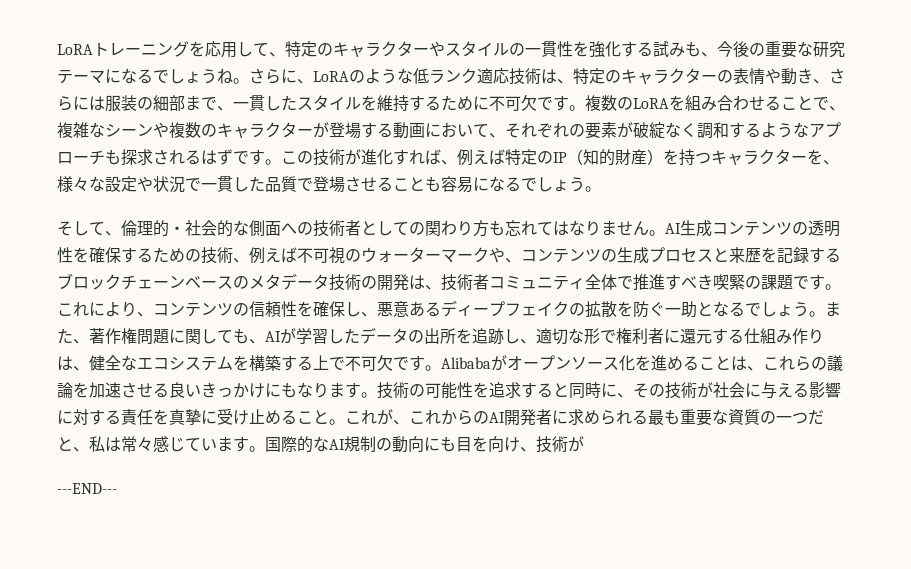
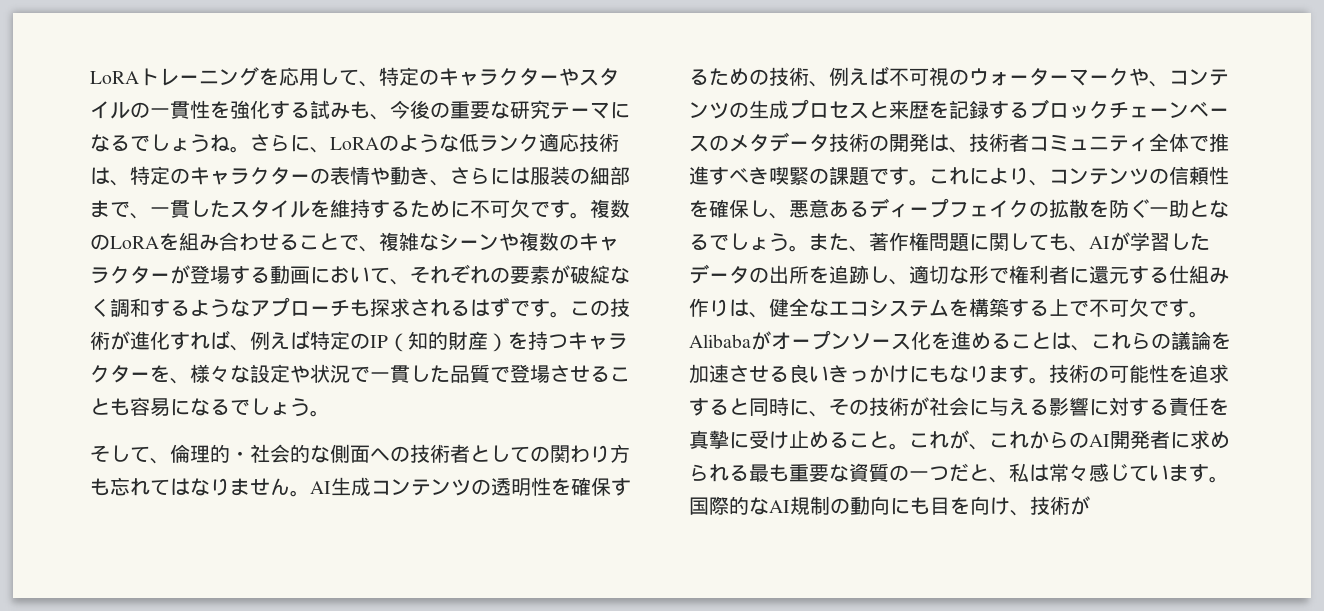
[57,483,117,494] // ---END--- -> (1090, 505) none

